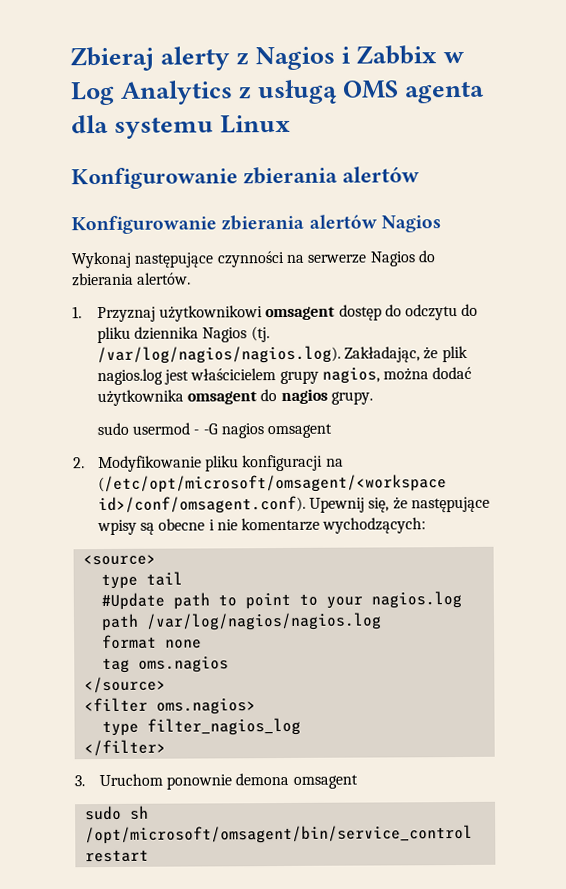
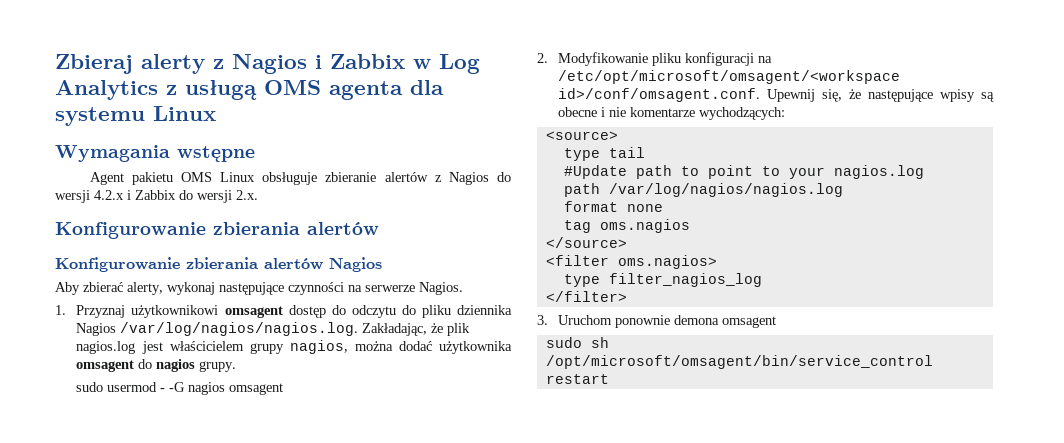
(292, 124) none -> [55,145,255,162] [89,172,512,185] [55,190,258,203] // Wymagania wstępne // Agent pakietu OMS Linux obsługuje zbieranie alertów z Nagios do wersji 4.2.x i Zabbix do wersji 2.x.
[71,250,435,269] [72,272,192,287] Wykonaj następujące czynności na serwerze Nagios do zbierania alertów. -> [55,282,463,295] Aby zbierać alerty, wykonaj następujące czynności na serwerze Nagios.
[250,326,270,343] [96,345,341,365] (tj. /var/log/nagios/nagios.log). -> [120,322,359,336] /var/log/nagios/nagios.log.
[97,474,447,494] [97,495,306,515] (/etc/opt/microsoft/omsagent/<workspace id>/conf/omsagent.conf). -> [558,70,901,84] [558,88,761,102] /etc/opt/microsoft/omsagent/<workspace id>/conf/omsagent.conf.

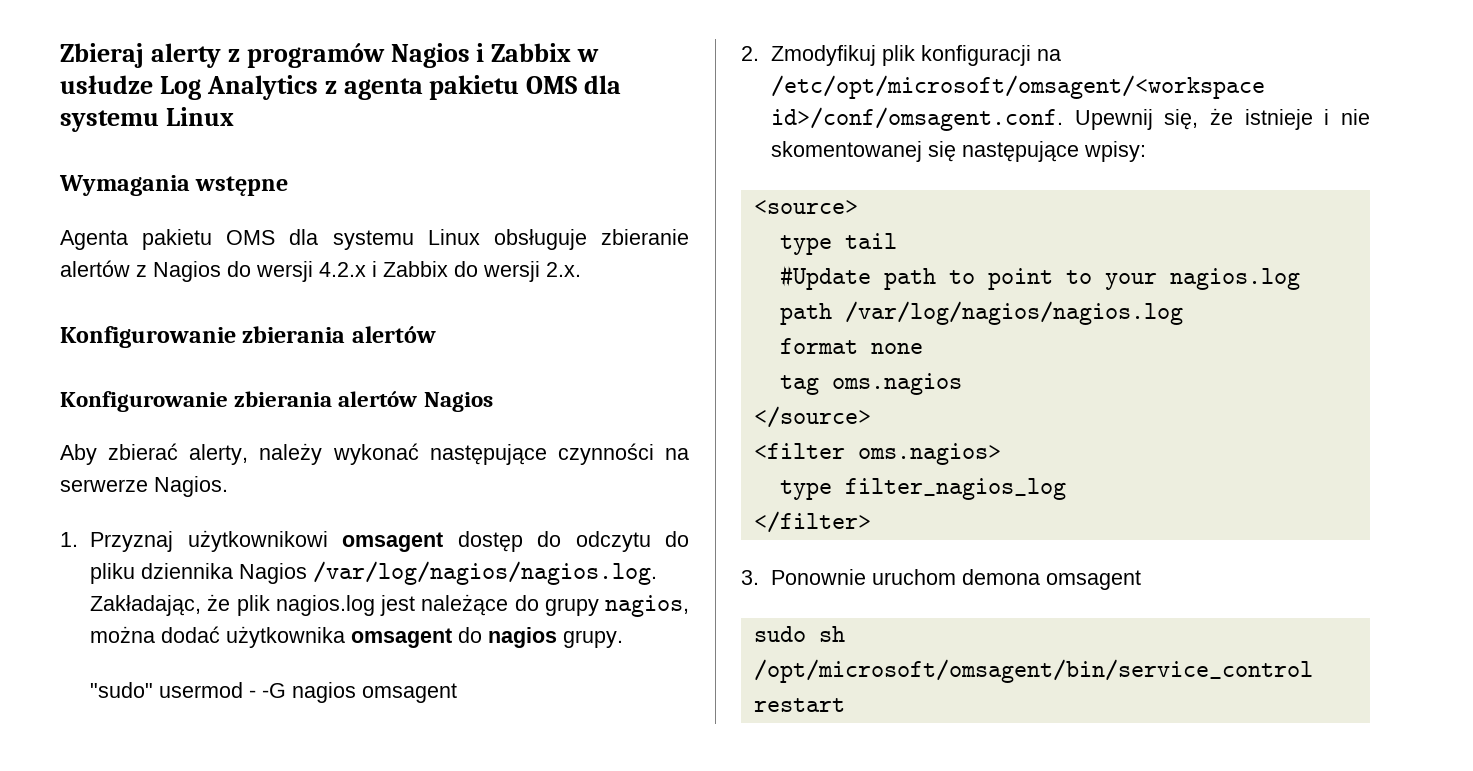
(224, 64) none -> [246,43,385,68] programów
(431, 64) none -> [60,75,153,94] usłudze
[185,80,403,100] usługą OMS agenta -> [343,75,578,100] agenta pakietu OMS
[89,172,212,185] Agent pakietu OMS -> [60,229,414,250] Agenta pakietu OMS dla systemu
[167,282,215,295] wykonaj -> [259,443,419,465] należy wykonać
[169,341,244,351] właścicielem -> [421,594,539,616] należące do
[76,382,104,392] sudo -> [90,682,154,698] "sudo"
[558,52,682,66] Modyfikowanie pliku -> [771,45,916,66] Zmodyfikuj plik
[868,89,994,102] [558,107,786,120] następujące wpisy są obecne i nie komentarze wychodzących: -> [1244,109,1370,130] [771,141,1147,162] istnieje i nie skomentowanej się następujące wpisy:
[558,315,671,328] Uruchom ponownie -> [771,569,957,585] Ponownie uruchom

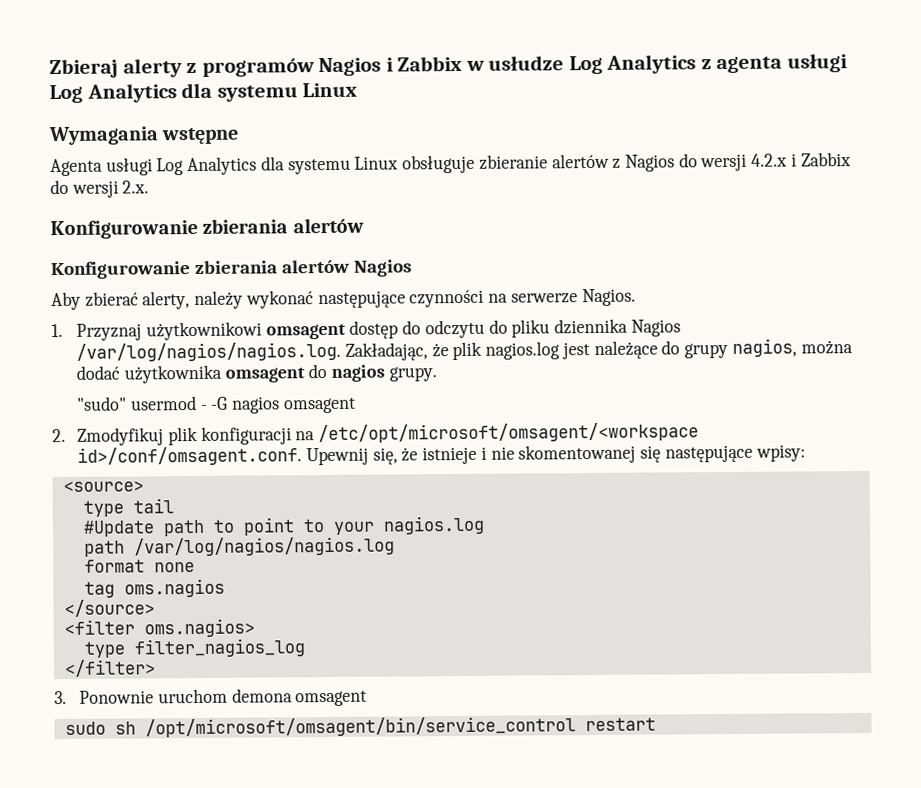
[429,75,578,100] pakietu OMS -> [786,53,848,73] [49,83,177,104] usługi Log Analytics
[142,229,276,250] pakietu OMS -> [105,156,258,176] usługi Log Analytics

